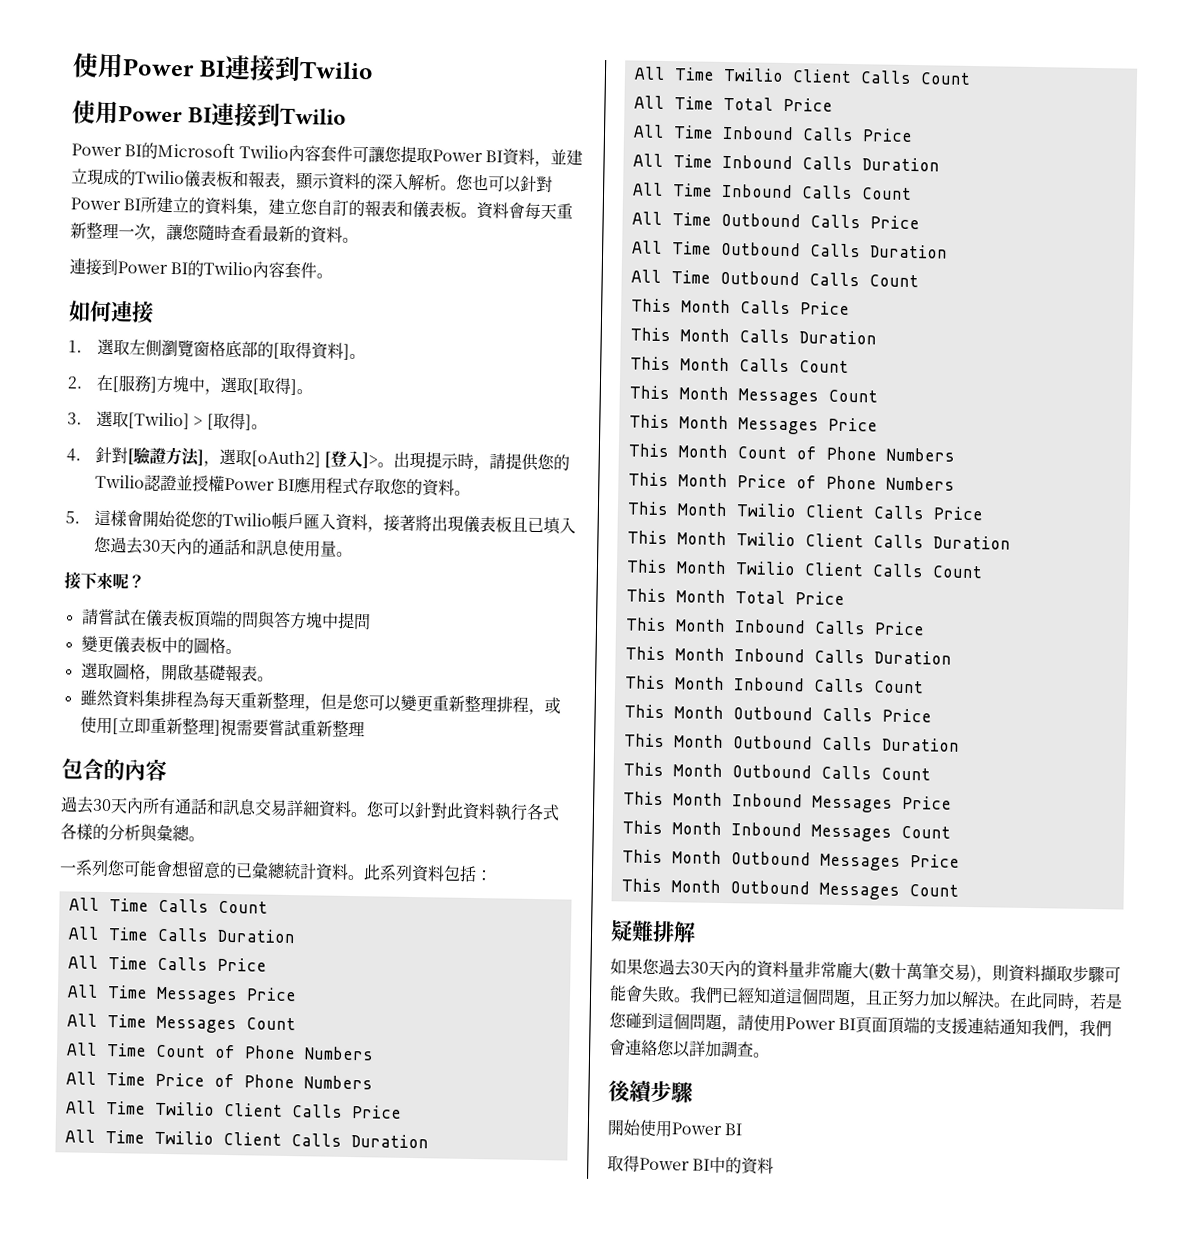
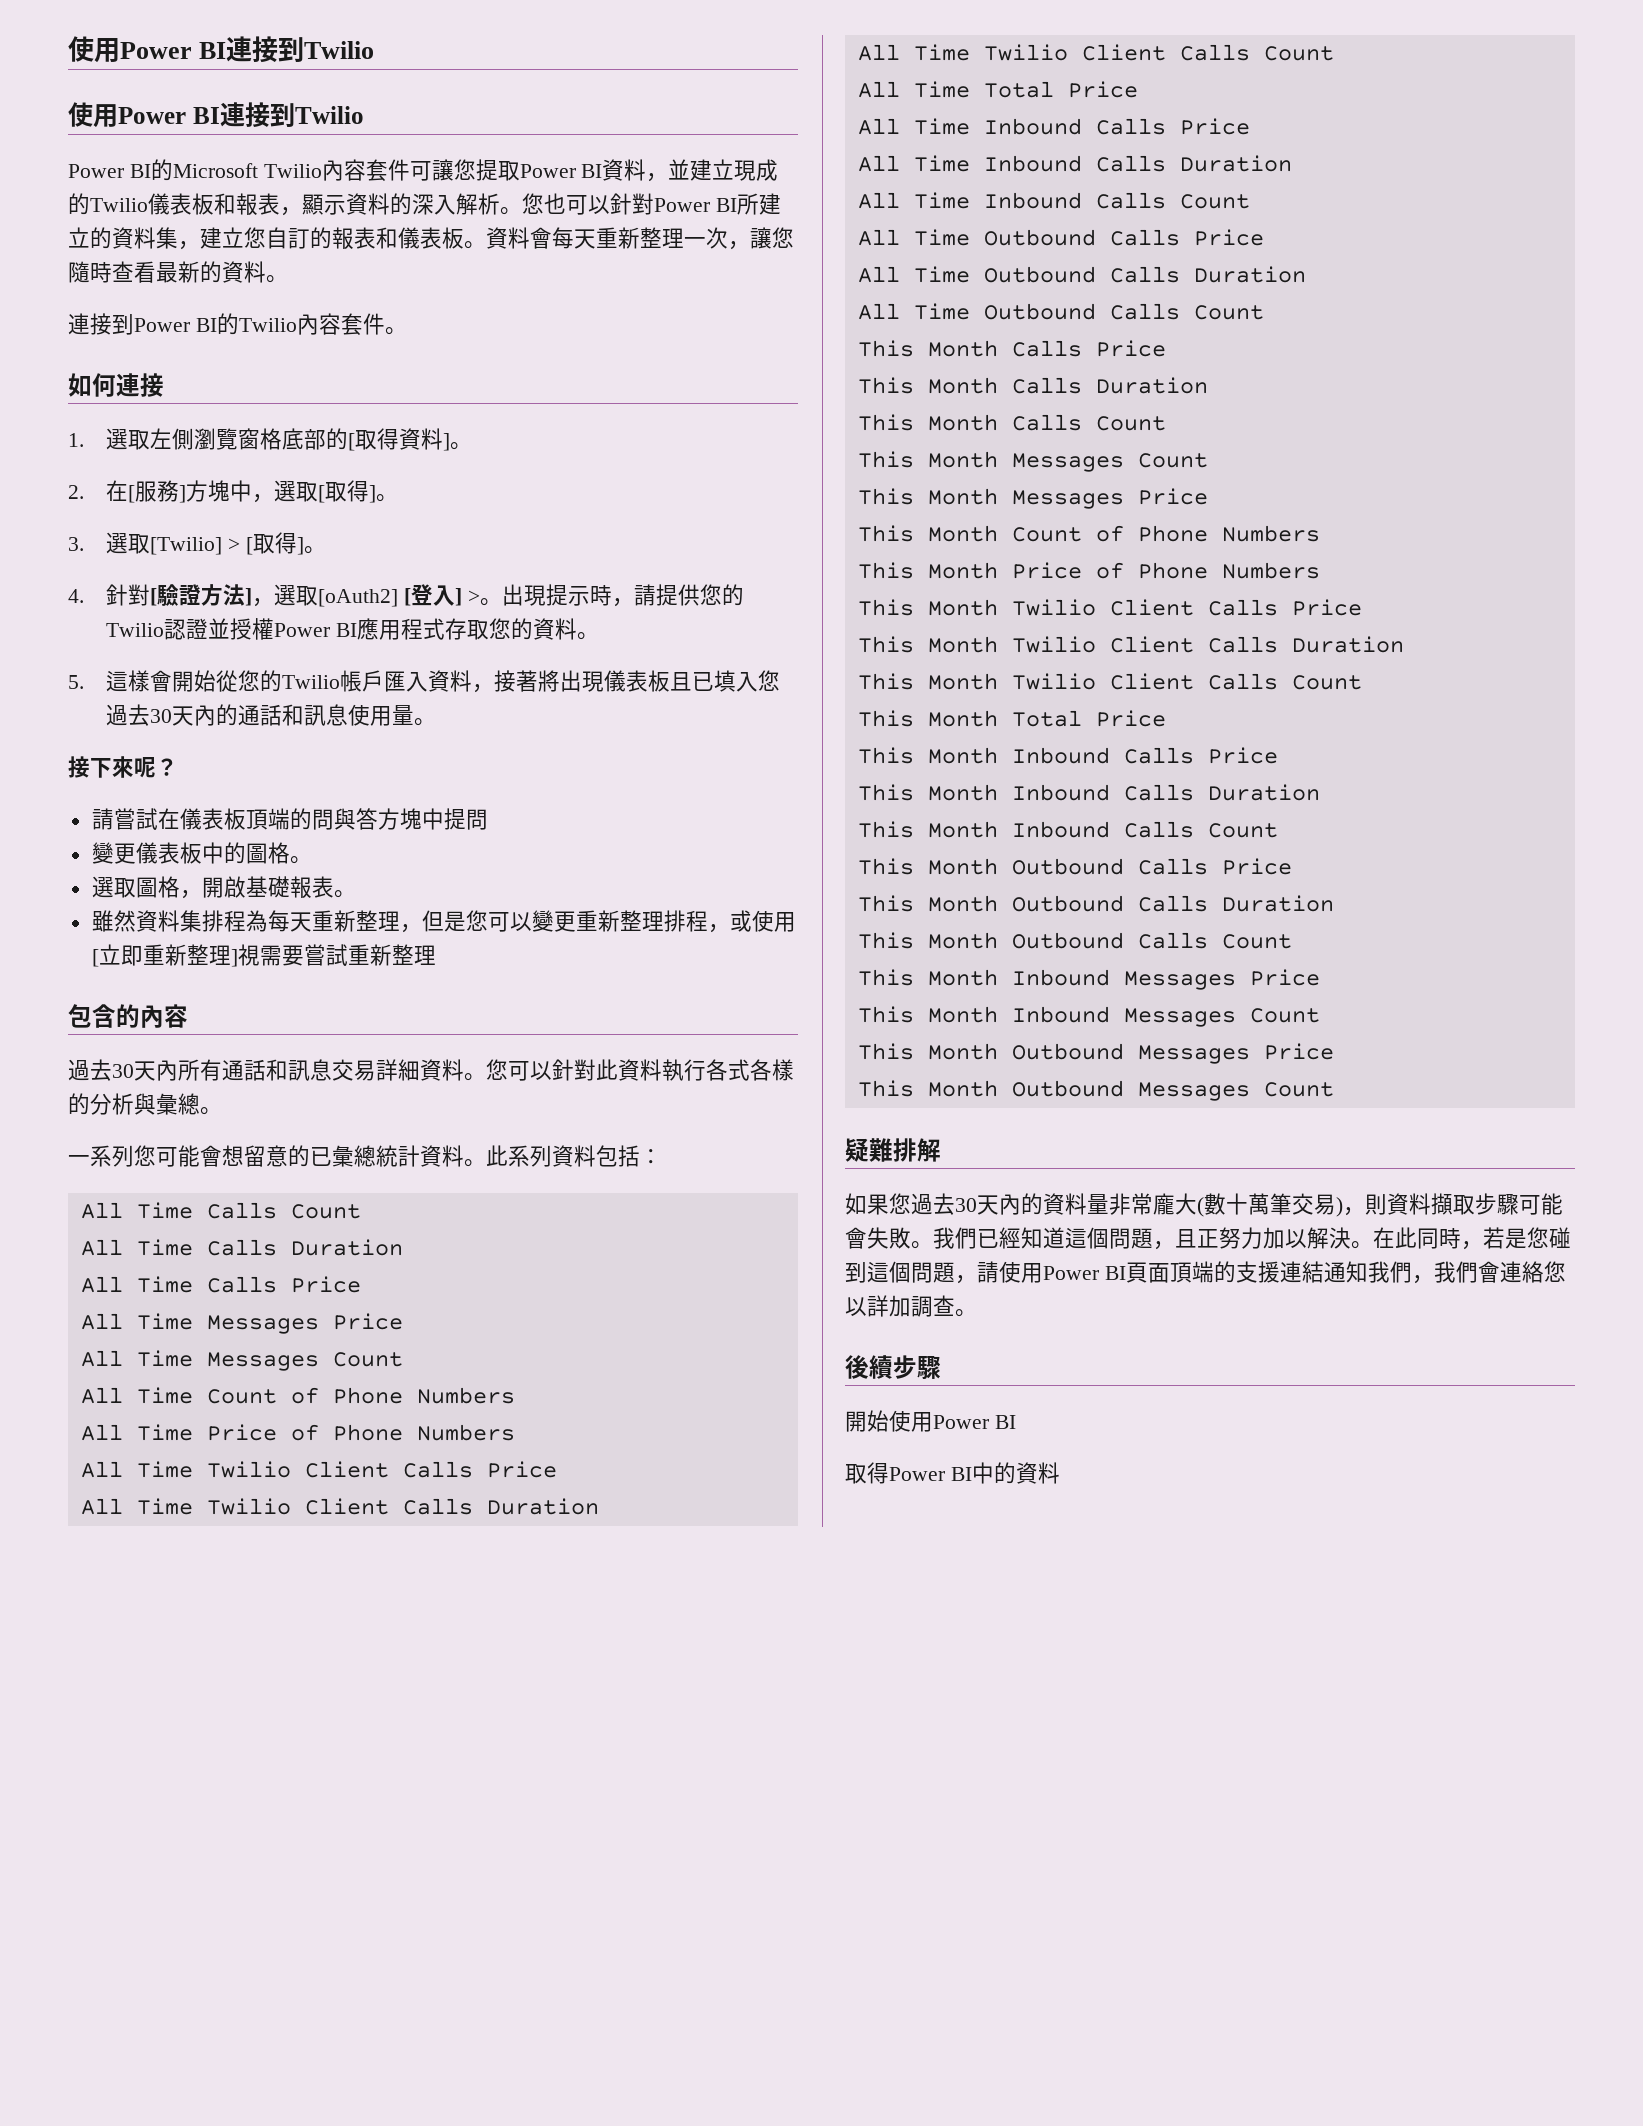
[362,452,379,469] ]> -> [454,588,480,606] ] >

